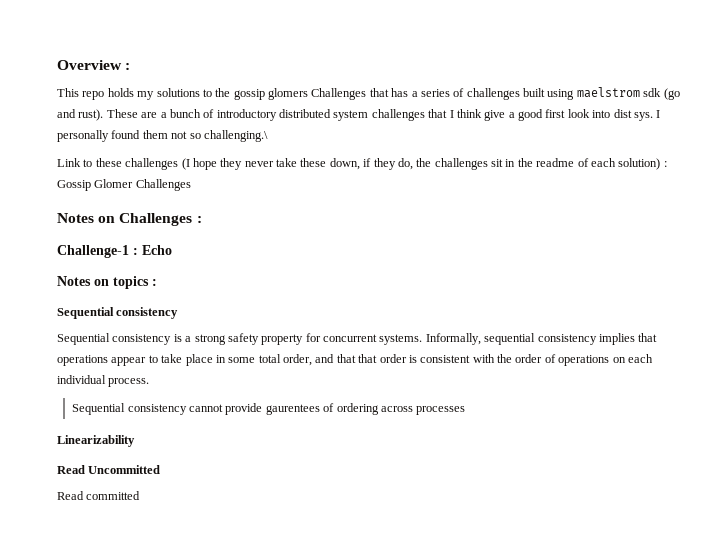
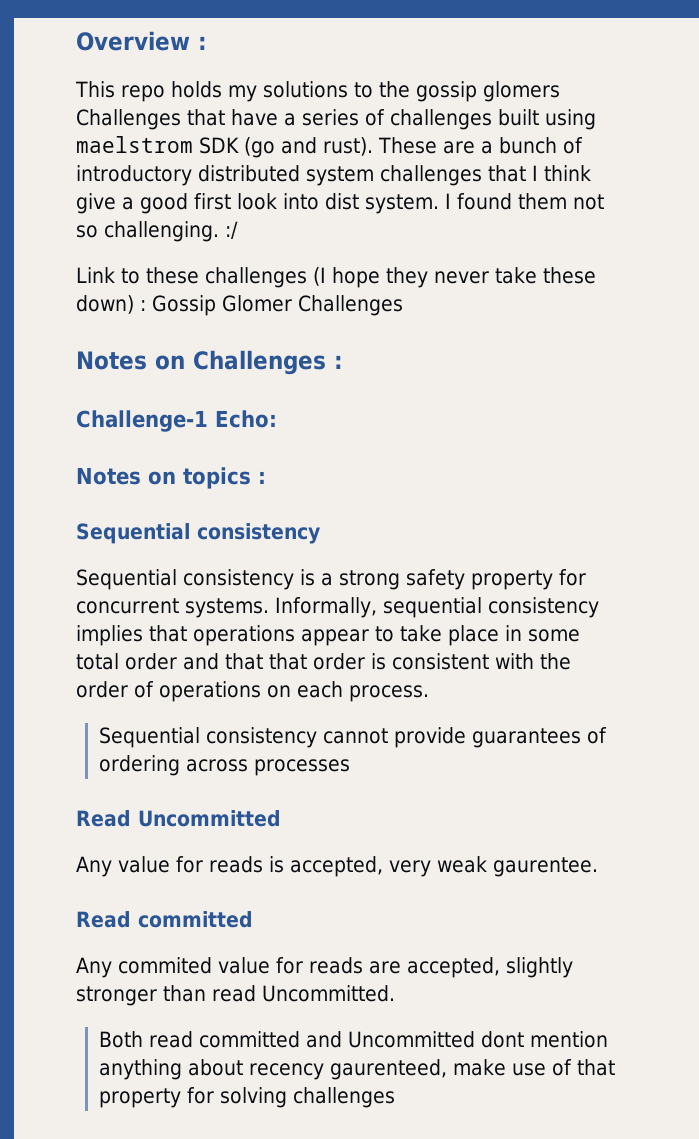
[391,88,409,97] has -> [231,109,278,126] have
[643,88,662,97] sdk -> [199,137,239,154] SDK
[633,110,661,121] [57,130,109,142] sys. I personally -> [365,193,451,214] system. I
[203,130,268,142] challenging.\ -> [104,221,238,242] challenging. :/
[329,158,661,170] down, if they do, the challenges sit in the readme of each solution) -> [76,295,134,314] down)
[133,245,172,255] : Echo -> [215,410,277,428] Echo:
[283,354,312,366] order, -> [125,653,177,670] order
[57,375,106,384] individual -> (343, 689) none
[265,404,320,415] gaurentees -> [472,728,582,748] guarantees
[57,435,135,447] // Linearizability -> (351, 767) none
[57,491,141,500] Read committed -> [76,856,598,877] [76,911,253,928] [76,957,573,978] [76,985,395,1006] [99,1031,609,1048] [99,1059,616,1080] [99,1087,396,1108] Any value for reads is accepted, very weak gaurentee. // Read committed // Any commited value for reads are accepted, slightly stronger than read Uncommitted. // Both read committed and Uncommitted dont mention anything about recency gaurenteed, make use of that property for solving challenges

